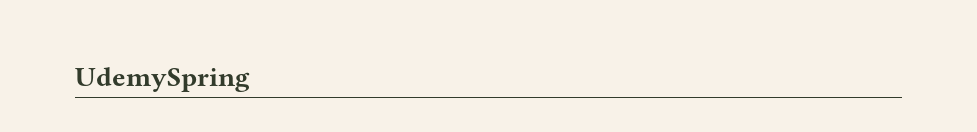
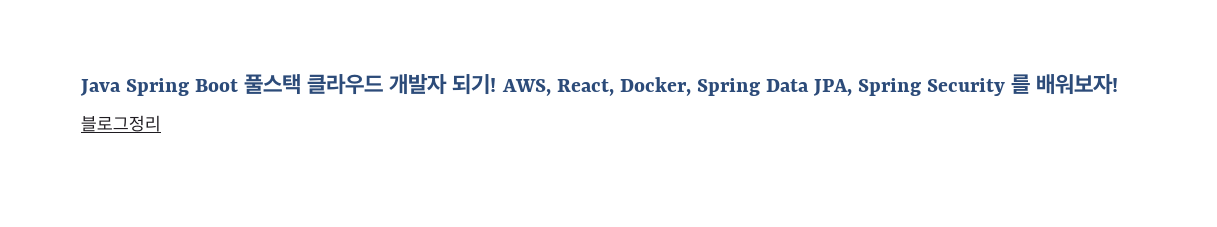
[75,67,250,92] UdemySpring -> [80,74,1119,96] [81,115,161,132] Java Spring Boot 풀스택 클라우드 개발자 되기! AWS, React, Docker, Spring Data JPA, Spring Security 를 배워보자! // 블로그정리

